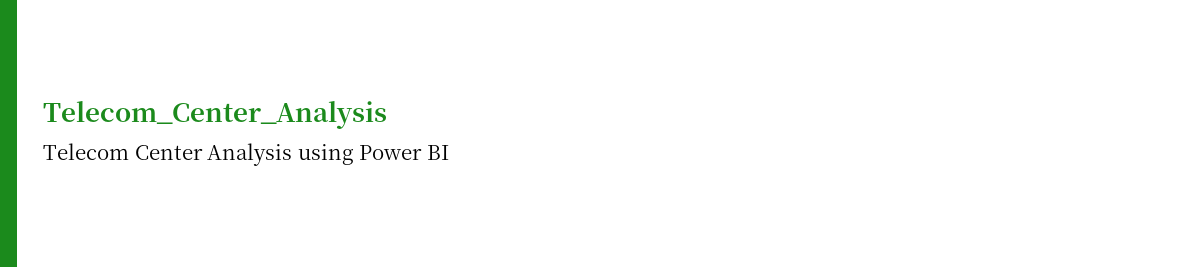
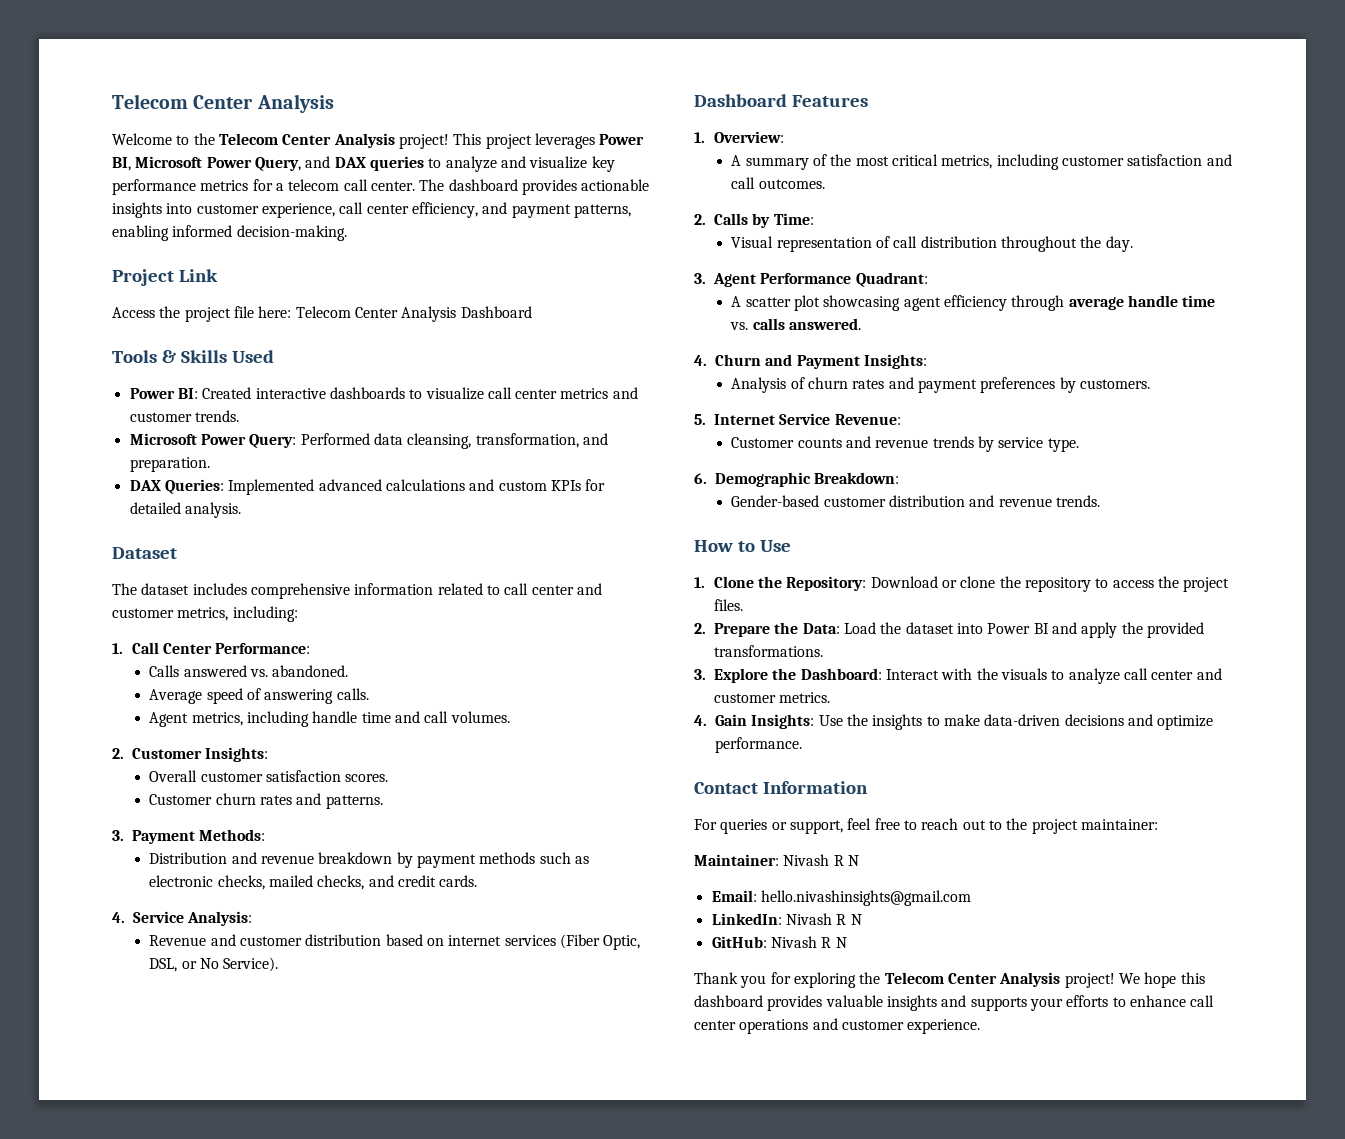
[43,101,387,129] [43,143,449,166] Telecom_Center_Analysis // Telecom Center Analysis using Power BI -> [112,94,334,113] [112,133,645,149] [112,156,615,172] [112,179,650,195] [112,202,631,218] [112,225,347,241] [112,269,218,286] [112,306,532,322] [112,350,274,363] [129,387,638,400] [129,410,239,422] [129,433,608,449] [129,457,210,472] [129,479,606,495] [129,502,241,518] [112,547,177,559] [112,583,602,599] [112,606,298,622] [112,642,311,654] [149,665,349,677] [149,688,369,704] [149,711,510,727] [112,747,269,762] [149,770,389,782] [149,793,383,809] [112,829,266,844] [149,852,589,868] [149,875,478,890] [112,911,253,926] [149,934,641,950] [149,957,279,972] [694,94,868,107] [694,131,784,143] [731,154,1232,170] [731,177,825,189] [694,213,814,228] [731,236,1133,252] [694,272,928,287] [731,295,1216,311] [730,318,861,330] [694,354,927,369] [731,377,1150,393] [694,413,901,425] [731,436,1079,452] [694,472,900,487] [731,495,1100,507] [694,540,791,552] [694,576,1230,592] [713,599,743,611] [694,622,1204,638] [714,645,823,657] [694,668,1222,684] [714,692,831,703] [694,714,1214,730] [715,737,802,753] [694,781,868,794] [694,818,1158,834] [694,854,859,866] [711,890,971,906] [711,913,862,925] [711,936,847,948] [694,972,1205,988] [694,995,1215,1011] [694,1018,981,1034] Telecom Center Analysis // Welcome to the Telecom Center Analysis project! This project leverages Power BI, Microsoft Power Query, and DAX queries to analyze and visualize key performance metrics for a telecom call center. The dashboard provides actionable insights into customer experience, call center efficiency, and payment patterns, enabling informed decision-making. // Project Link // Access the project file here: Telecom Center Analysis Dashboard // Tools & Skills Used // Power BI: Created interactive dashboards to visualize call center metrics and customer trends. // Microsoft Power Query: Performed data cleansing, transformation, and preparation. // DAX Queries: Implemented advanced calculations and custom KPIs for detailed analysis. // Dataset // The dataset includes comprehensive information related to call center and customer metrics, including: // 1. Call Center Performance: // Calls answered vs. abandoned. // Average speed of answering calls. // Agent metrics, including handle time and call volumes. // 2. Customer Insights: // Overall customer satisfaction scores. // Customer churn rates and patterns. // 3. Payment Methods: // Distribution and revenue breakdown by payment methods such as electronic checks, mailed checks, and credit cards. // 4. Service Analysis: // Revenue and customer distribution based on internet services (Fiber Optic, DSL, or No Service). // Dashboard Features // 1. Overview: // A summary of the most critical metrics, including customer satisfaction and call outcomes. // 2. Calls by Time: // Visual representation of call distribution throughout the day. // 3. Agent Performance Quadrant: // A scatter plot showcasing agent efficiency through average handle time vs. calls answered. // 4. Churn and Payment Insights: // Analysis of churn rates and payment preferences by customers. // 5. Internet Service Revenue: // Customer counts and revenue trends by service type. // 6. Demographic Breakdown: // Gender-based customer distribution and revenue trends. // How to Use // 1. Clone the Repository: Download or clone the repository to access the project files. // 2. Prepare the Data: Load the dataset into Power BI and apply the provided transformations. // 3. Explore the Dashboard: Interact with the visuals to analyze call center and customer metrics. // 4. Gain Insights: Use the insights to make data-driven decisions and optimize performance. // Contact Information // For queries or support, feel free to reach out to the project maintainer: // Maintainer: Nivash R N // Email: hello.nivashinsights@gmail.com // LinkedIn: Nivash R N // GitHub: Nivash R N // Thank you for exploring the Telecom Center Analysis project! We hope this dashboard provides valuable insights and supports your efforts to enhance call center operations and customer experience.

